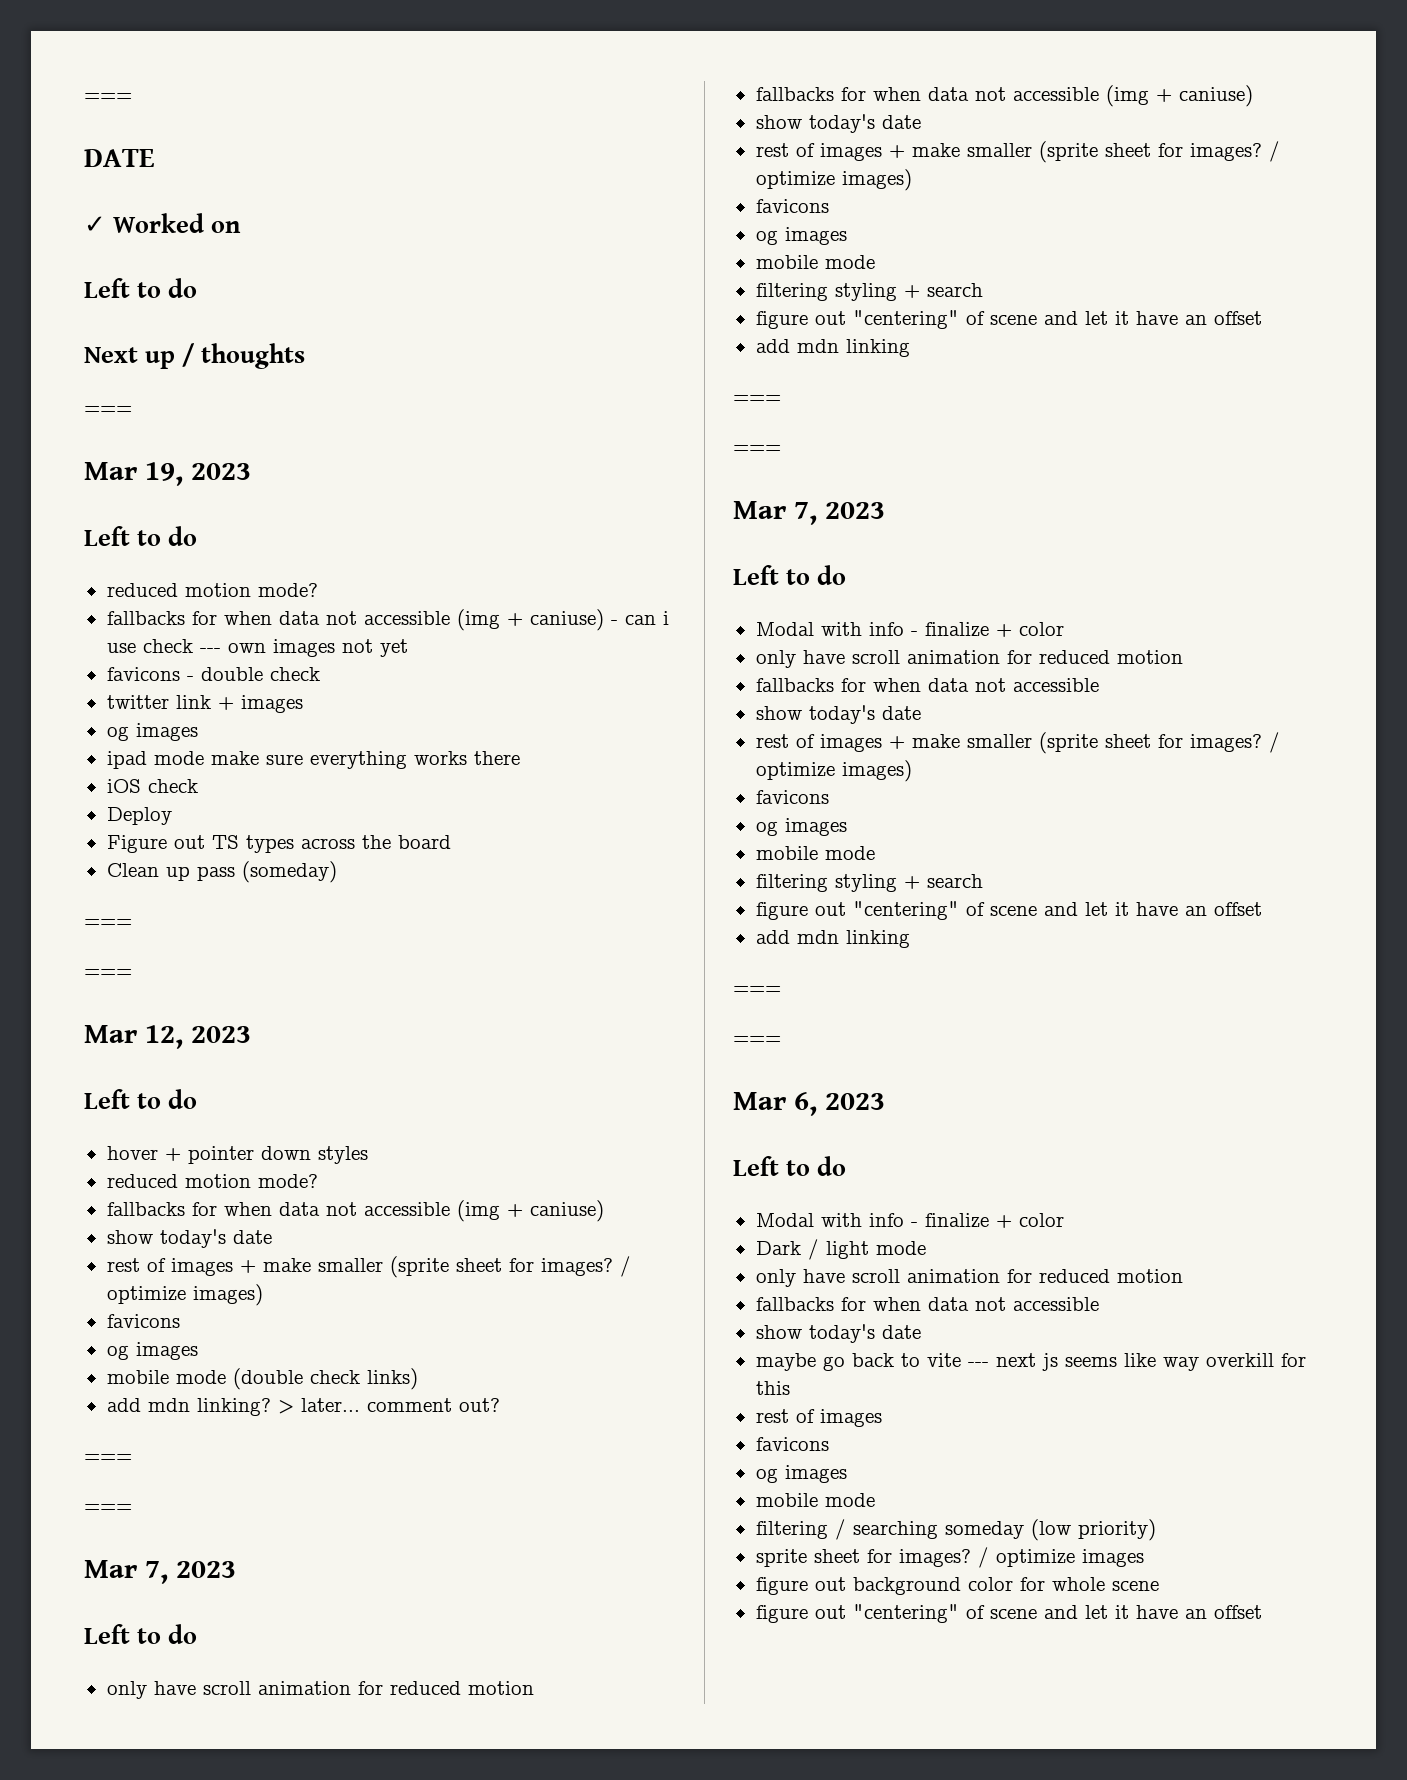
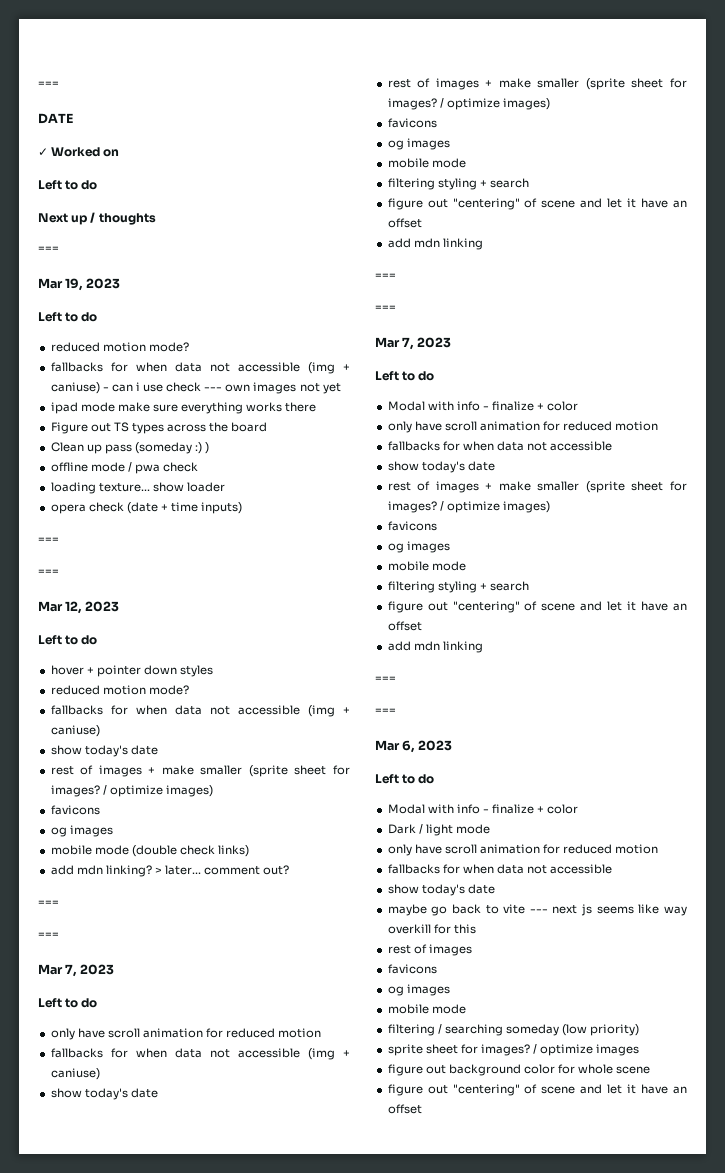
[106,667,320,681] [106,695,303,713] [106,723,198,741] // favicons - double check // twitter link + images // og images -> (341, 388) none
[106,779,198,793] [106,807,172,825] // iOS check // Deploy -> (317, 407) none
[241,861,337,883] (someday) -> [134,442,210,454] [50,462,199,474] [50,482,225,494] [50,502,243,514] (someday :) ) // offline mode / pwa check // loading texture... show loader // opera check (date + time inputs)

